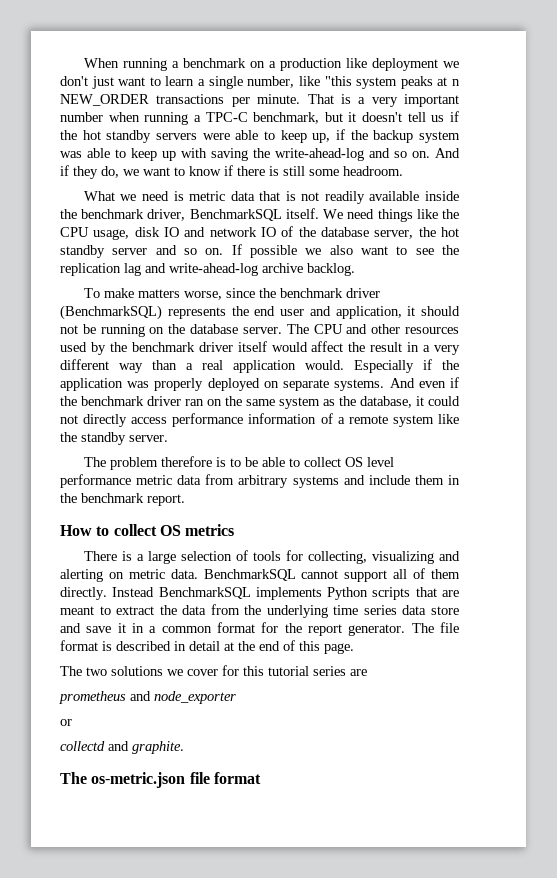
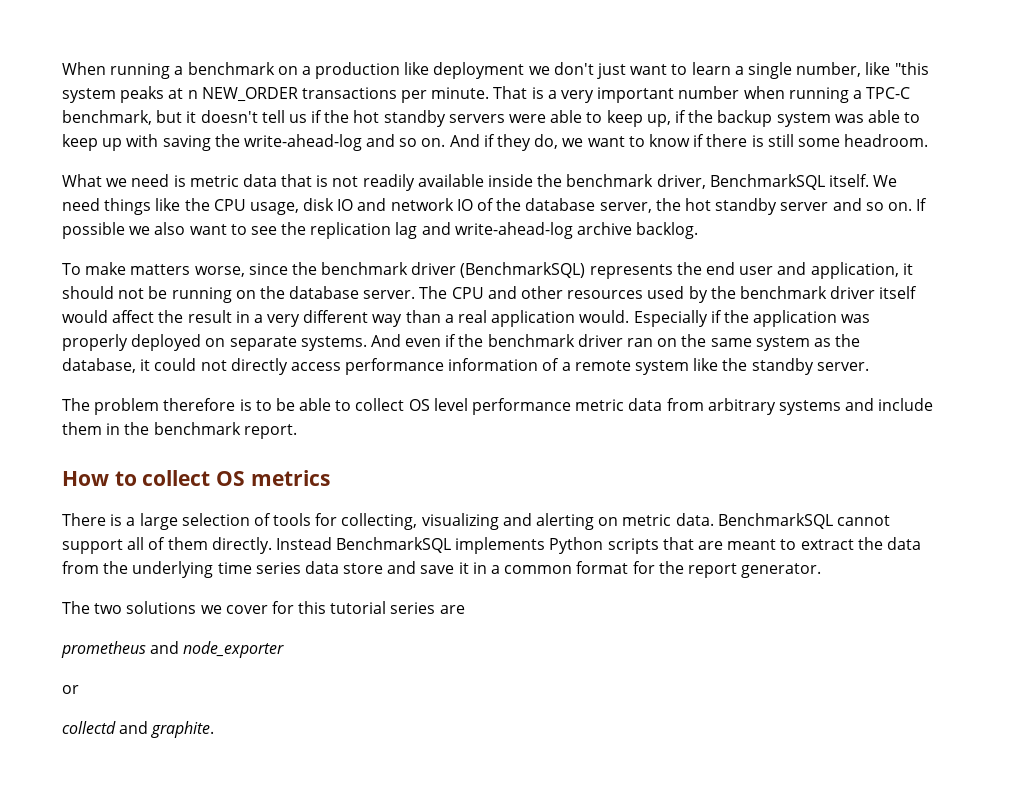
[411,622,459,633] [60,640,354,654] The file format is described in detail at the end of this page. -> (822, 570) none
[60,772,261,788] // The os-metric.json file format -> (215, 729) none

